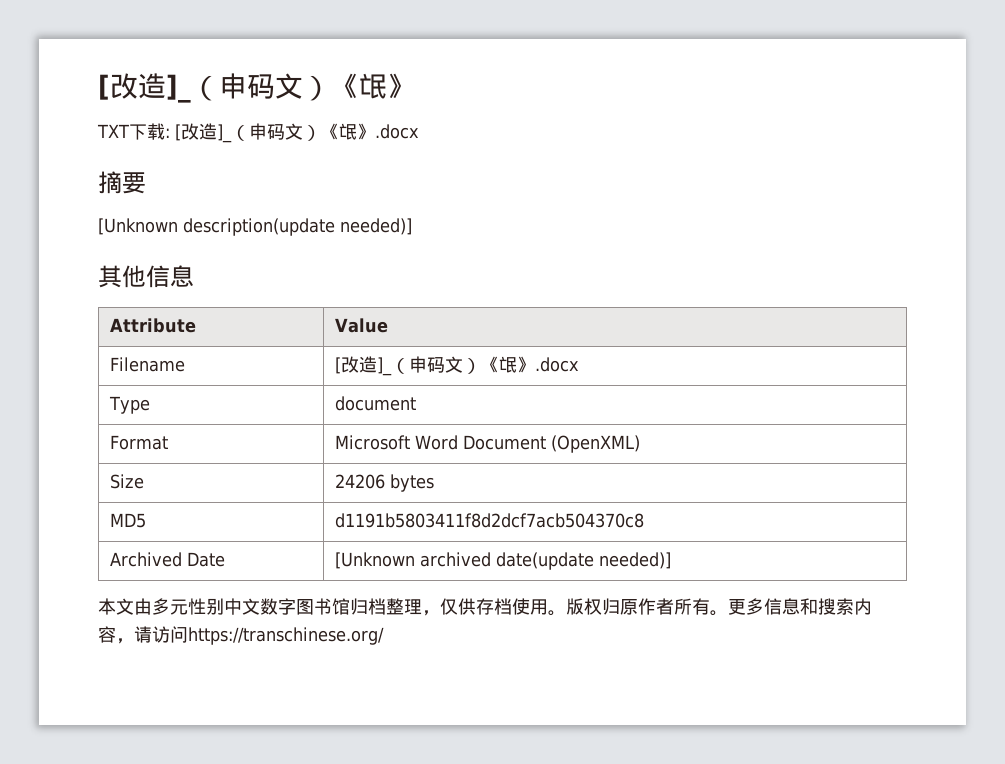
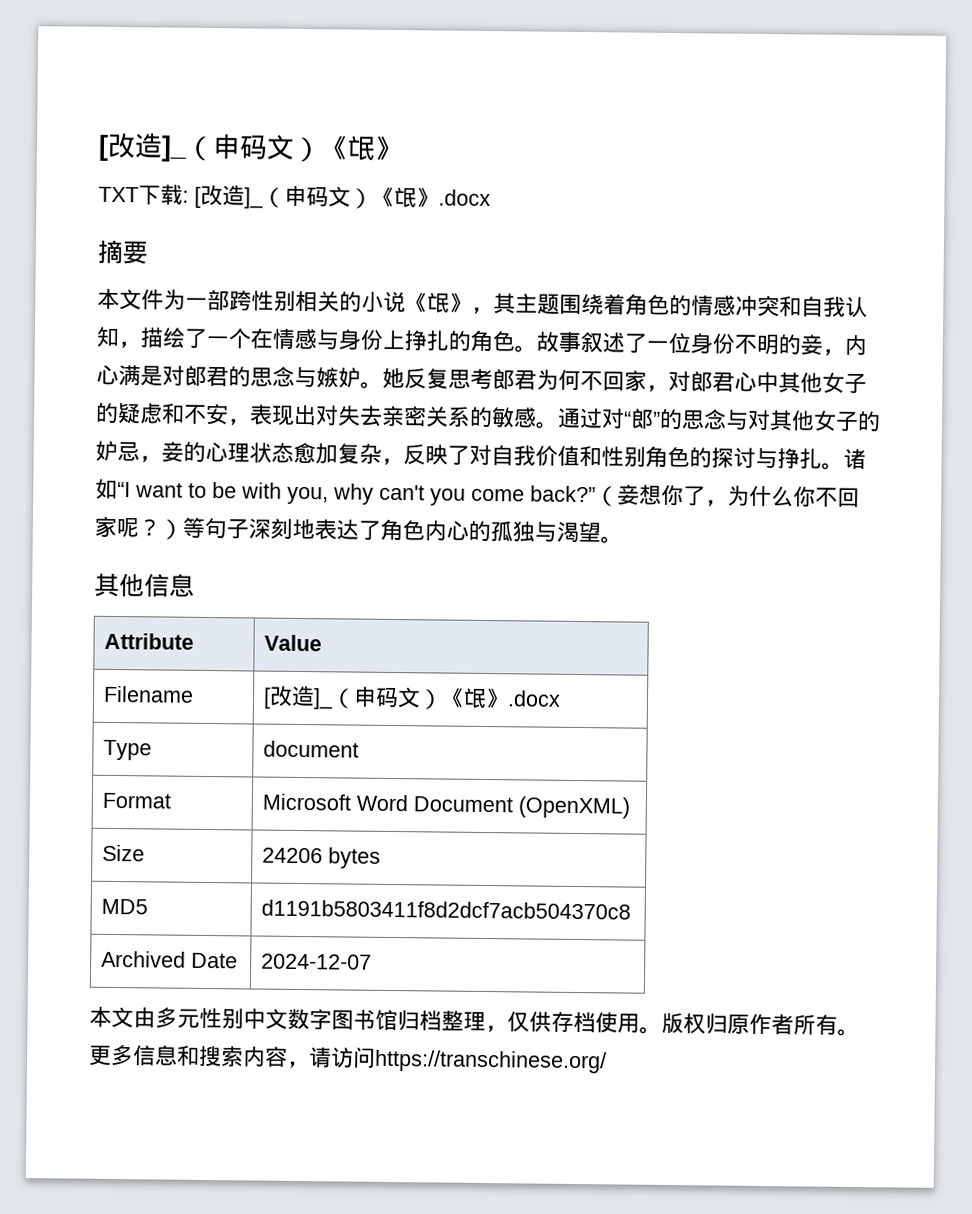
[98,218,412,236] [Unknown description(update needed)] -> [97,288,868,319] [96,326,867,356] [96,364,867,394] [95,402,881,432] [95,440,866,470] [95,478,860,508] [94,516,623,544] 本文件为一部跨性别相关的小说《氓》，其主题围绕着角色的情感冲突和自我认知，描绘了一个在情感与身份上挣扎的角色。故事叙述了一位身份不明的妾，内心满是对郎君的思念与嫉妒。她反复思考郎君为何不回家，对郎君心中其他女子的疑虑和不安，表现出对失去亲密关系的敏感。通过对“郎”的思念与对其他女子的妒忌，妾的心理状态愈加复杂，反映了对自我价值和性别角色的探讨与挣扎。诸如“I want to be with you, why can't you come back?”（妾想你了，为什么你不回家呢？）等句子深刻地表达了角色内心的孤独与渴望。
[335,552,672,570] [Unknown archived date(update needed)] -> [260,953,372,970] 2024-12-07

